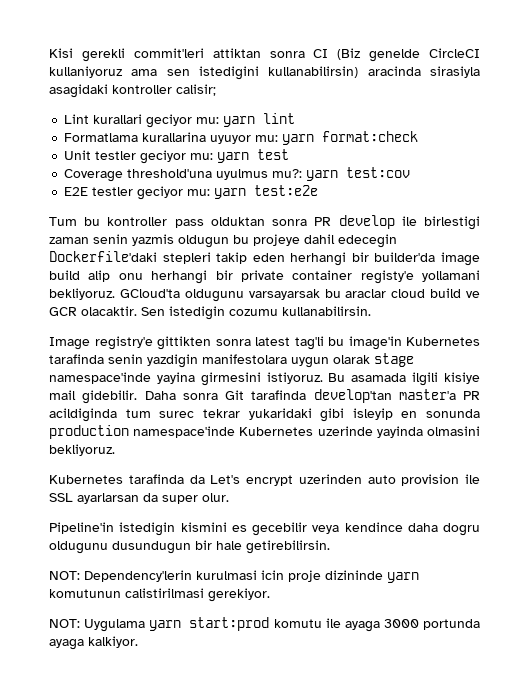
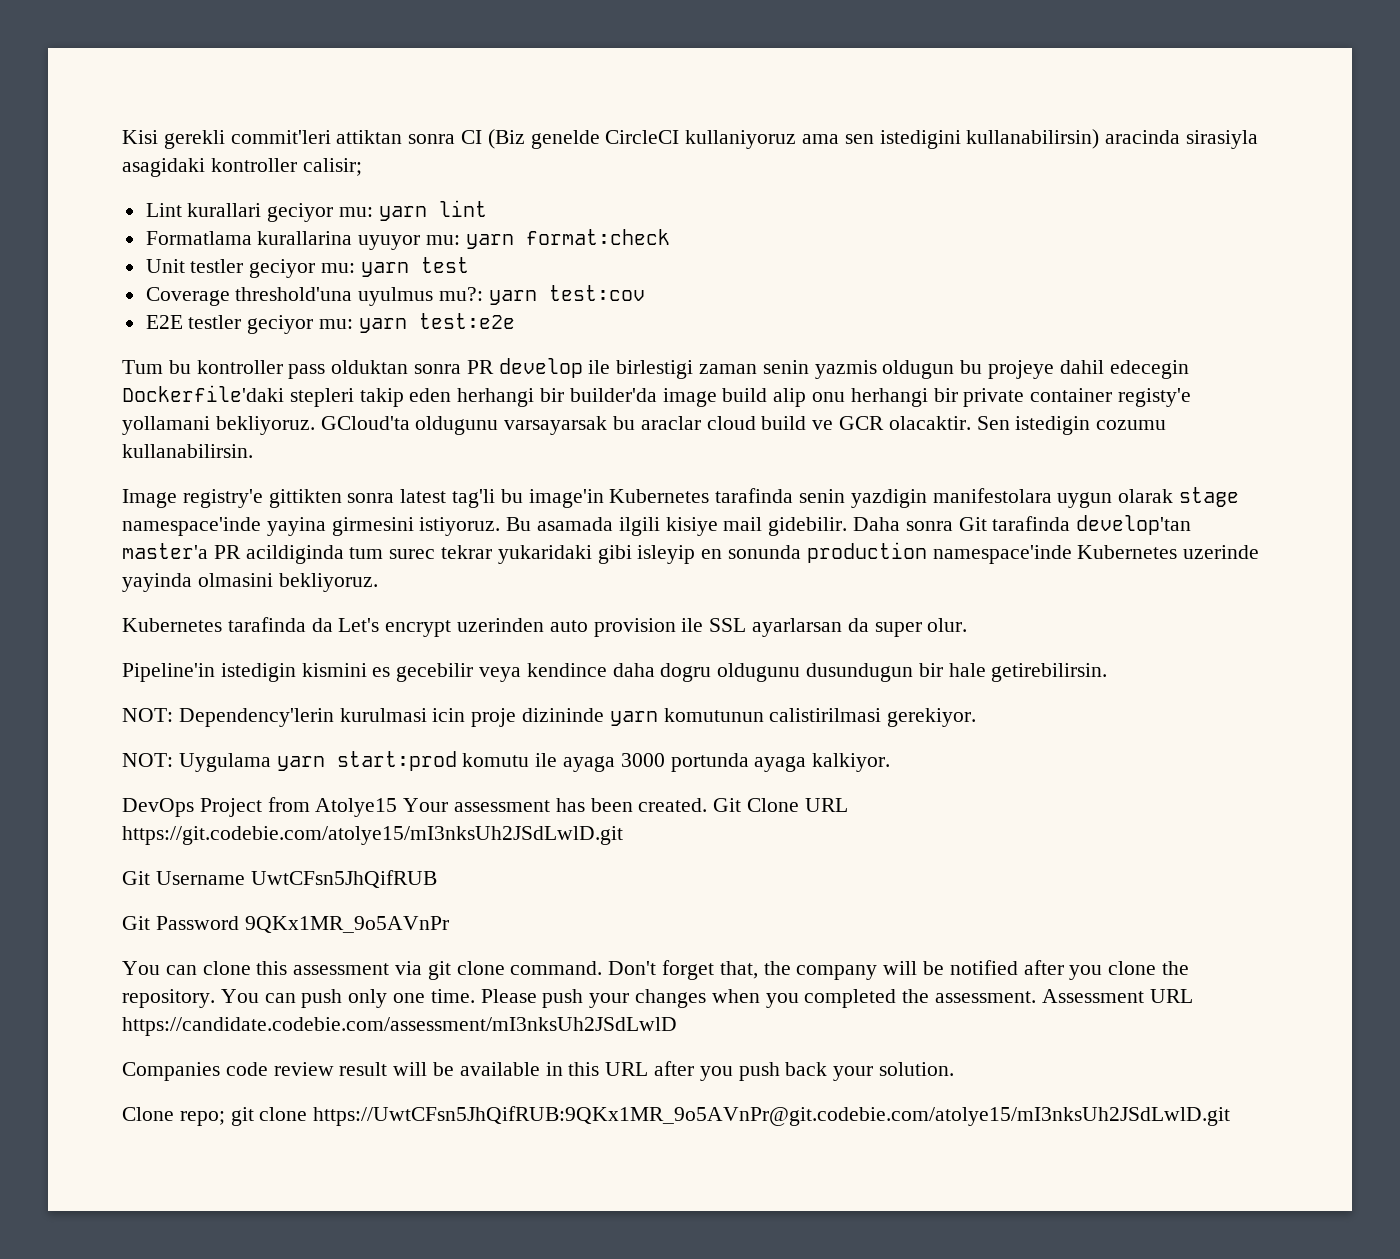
(138, 642) none -> [122,797,848,817] [122,826,623,845] [122,870,437,888] [122,916,449,933] [122,960,1190,980] [122,989,1193,1008] [122,1017,677,1036] [122,1061,955,1081] [122,1106,1231,1126] // DevOps Project from Atolye15 Your assessment has been created. Git Clone URL https://git.codebie.com/atolye15/mI3nksUh2JSdLwlD.git // Git Username UwtCFsn5JhQifRUB // Git Password 9QKx1MR_9o5AVnPr // You can clone this assessment via git clone command. Don't forget that, the company will be notified after you clone the repository. You can push only one time. Please push your changes when you completed the assessment. Assessment URL https://candidate.codebie.com/assessment/mI3nksUh2JSdLwlD // Companies code review result will be available in this URL after you push back your solution. // Clone repo; git clone https://UwtCFsn5JhQifRUB:9QKx1MR_9o5AVnPr@git.codebie.com/atolye15/mI3nksUh2JSdLwlD.git

